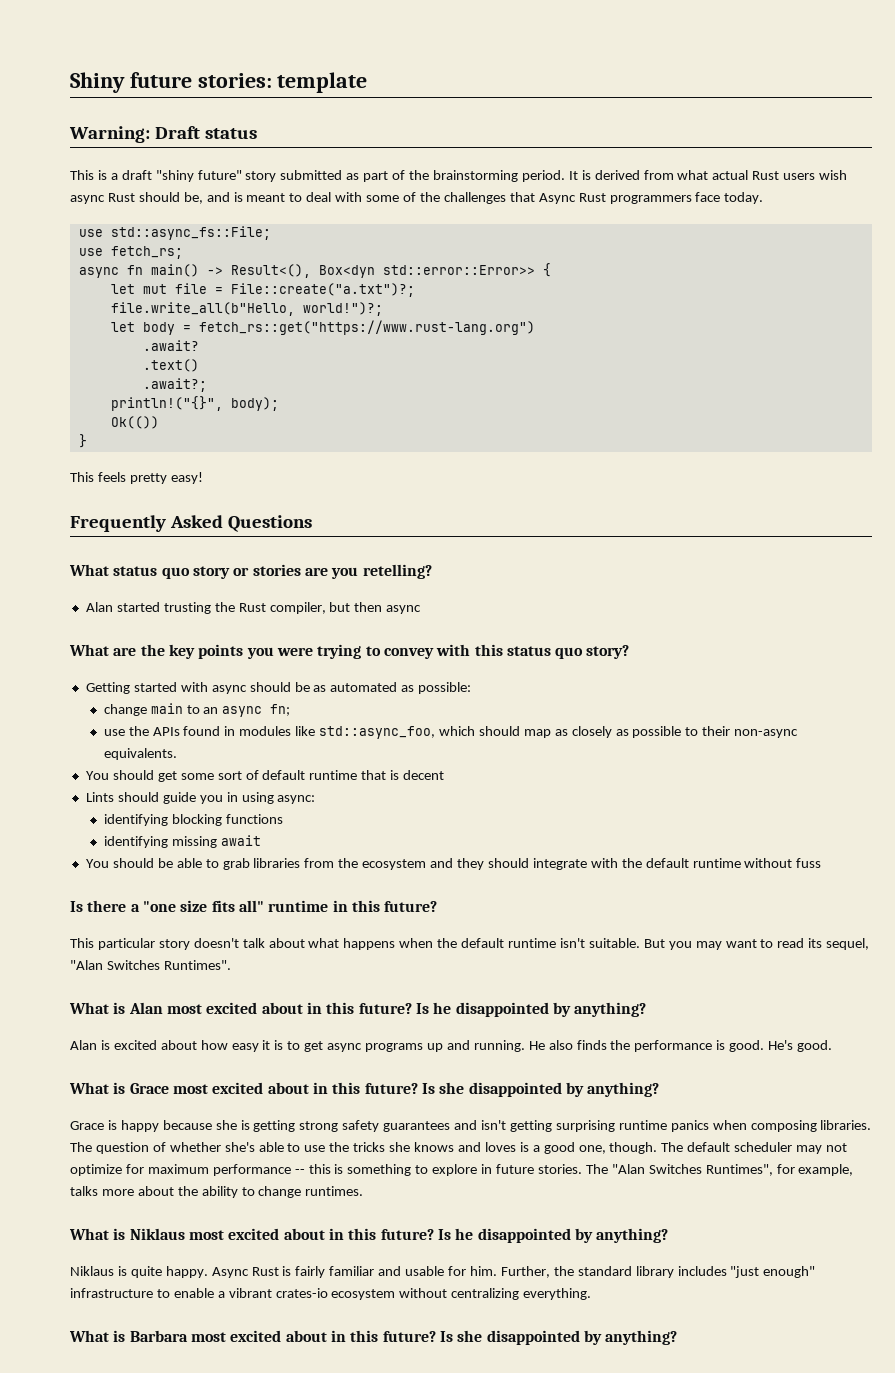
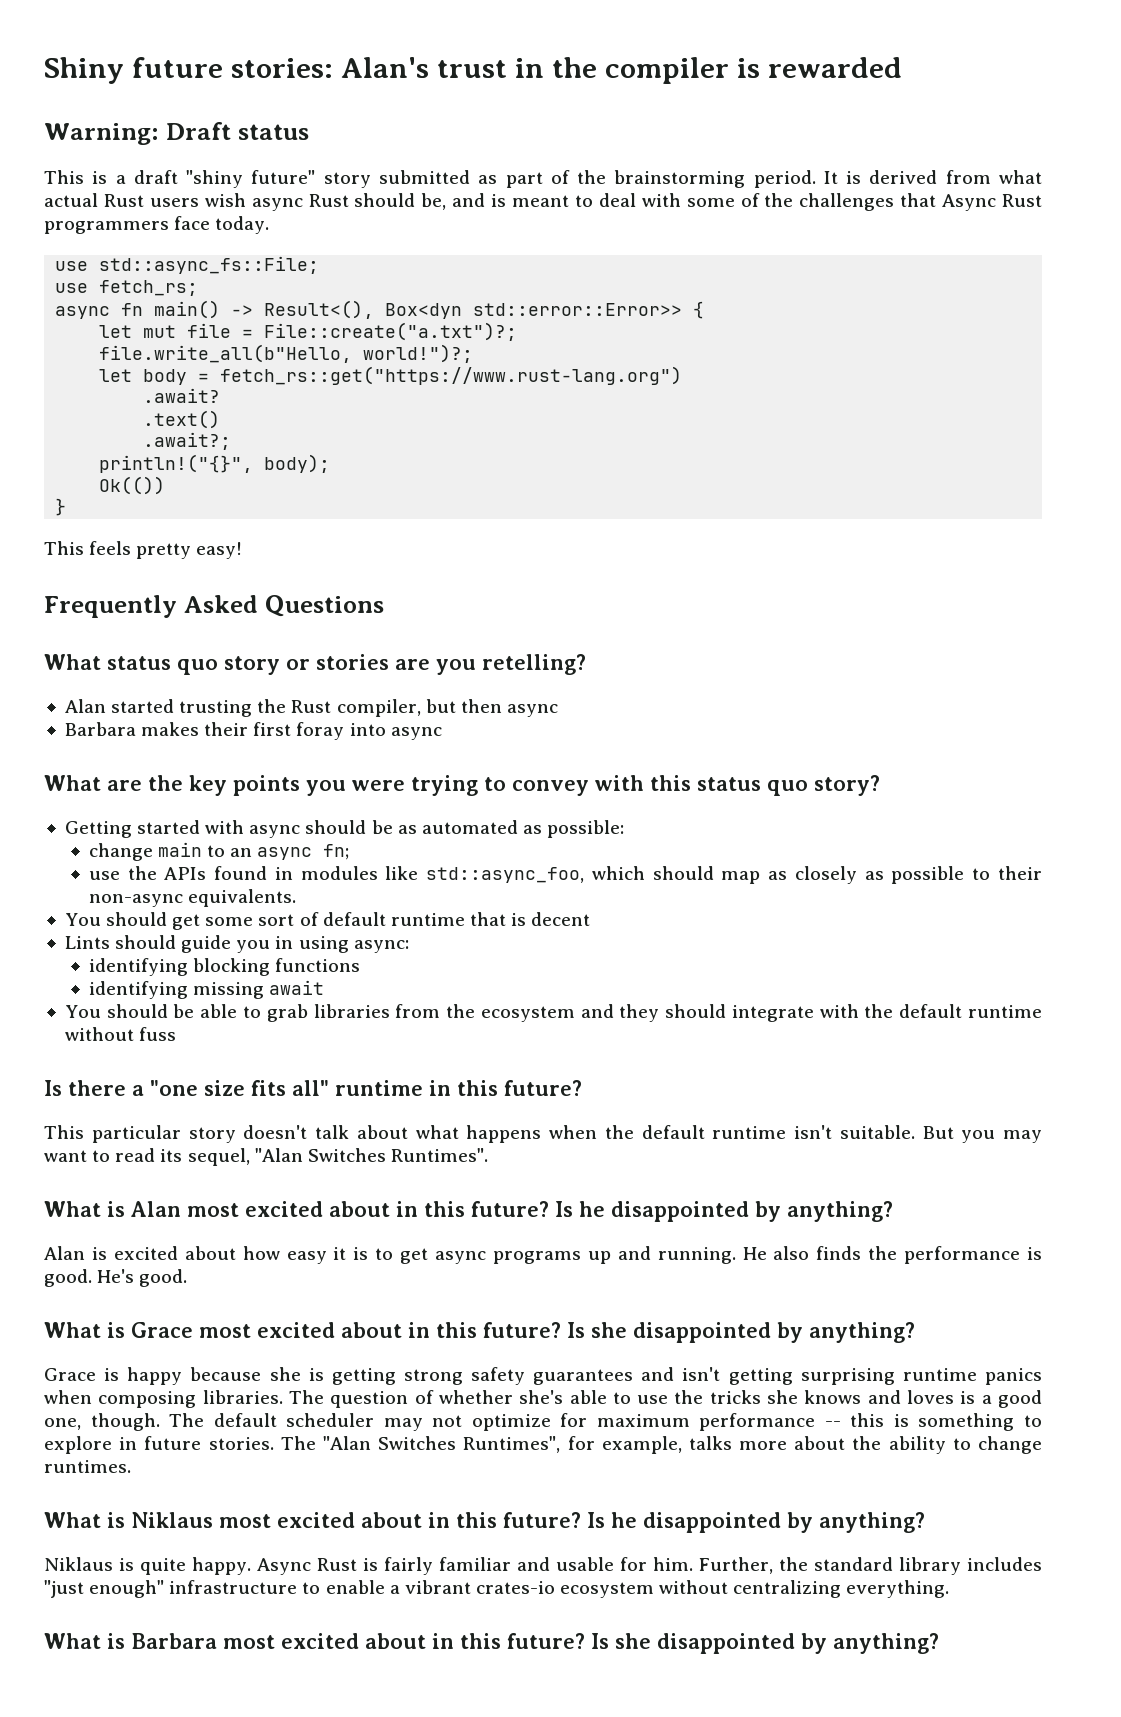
[277,72,368,93] template -> [340,57,902,84] Alan's trust in the compiler is rewarded
(422, 609) none -> [64,722,442,740] // Barbara makes their first foray into async

